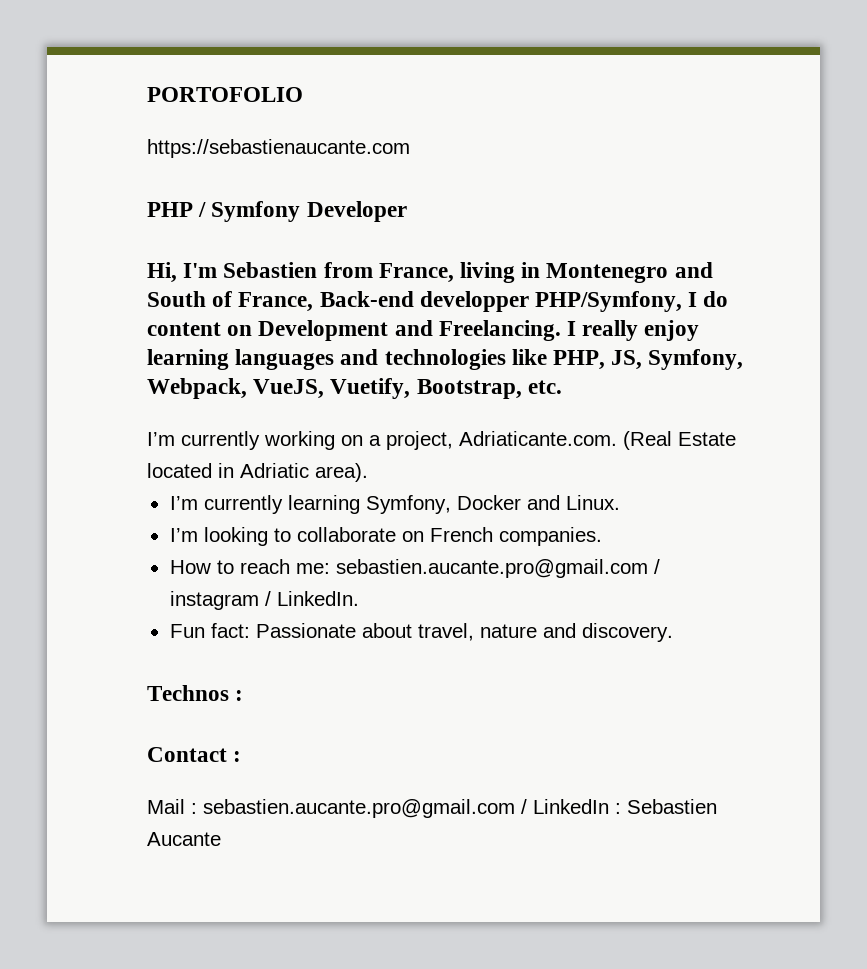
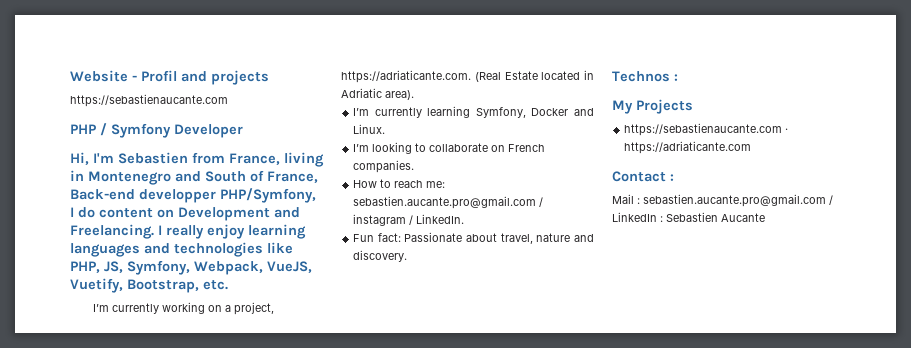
[147,87,303,102] PORTOFOLIO -> [70,70,269,85] Website - Profil and projects
[459,431,617,446] Adriaticante.com. -> [341,70,471,83] https://adriaticante.com.
(244, 695) none -> [612,99,693,114] [624,123,789,136] [624,141,752,154] // My Projects // https://sebastienaucante.com · https://adriaticante.com

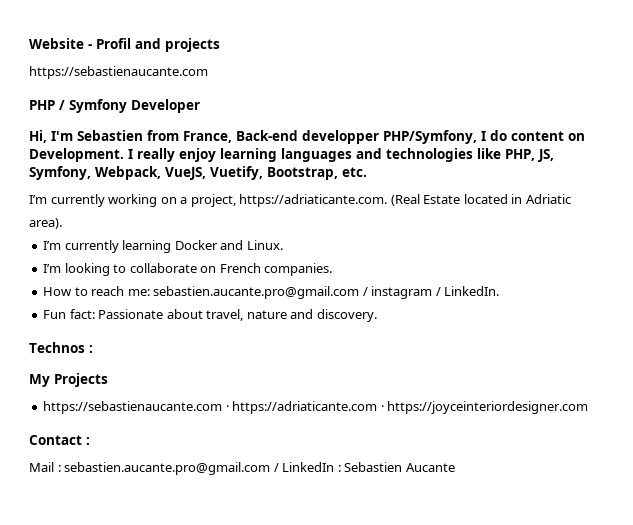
[284,152,324,167] [70,170,318,185] living in Montenegro and South of France, -> (232, 137) none
[178,207,300,221] [70,224,154,239] Development and Freelancing. -> [29,148,124,162] Development.
[475,107,526,118] Symfony, -> (172, 246) none
(752, 147) none -> [380,401,589,414] · https://joyceinteriordesigner.com

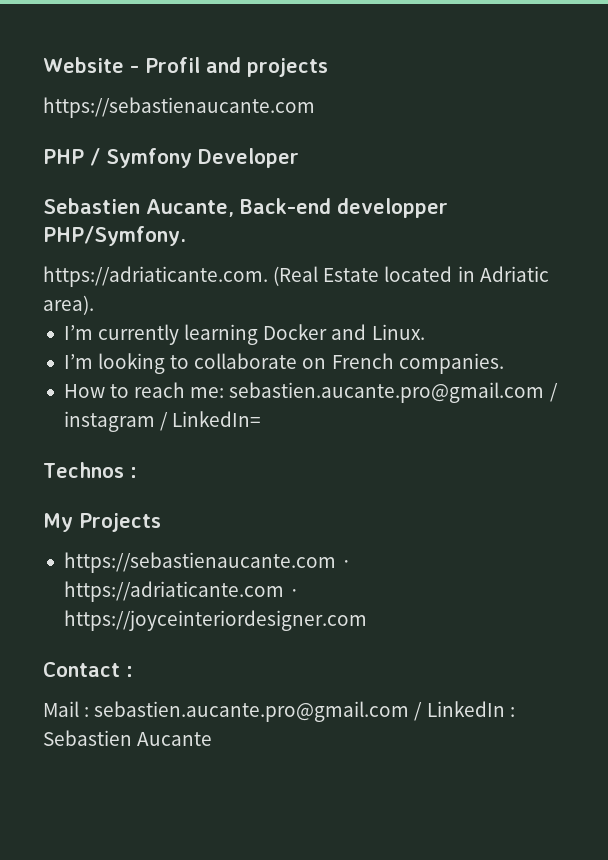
[29,130,585,144] [29,148,554,162] [29,166,367,180] [29,194,236,207] Hi, I'm Sebastien from France, Back-end developper PHP/Symfony, I do content on Development. I really enjoy learning languages and technologies like PHP, JS, Symfony, Webpack, VueJS, Vuetify, Bootstrap, etc. // I’m currently working on a project, -> [43,198,448,218] [43,226,186,246] Sebastien Aucante, Back-end developper PHP/Symfony. //
[444,286,500,296] [43,309,377,322] LinkedIn. // Fun fact: Passionate about travel, nature and discovery. -> [172,411,262,427] LinkedIn=

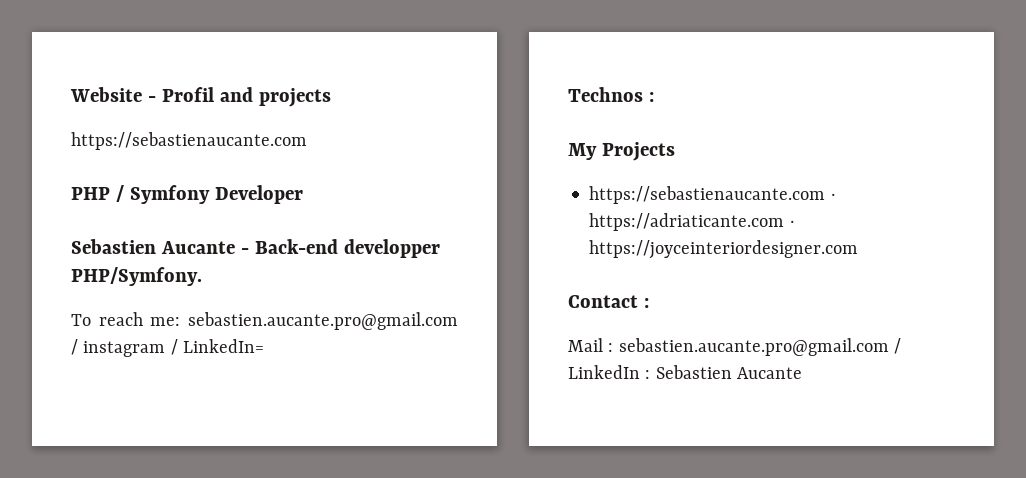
[146,199,234,217] Aucante, -> [160,241,249,254] Aucante -
[43,266,549,287] [43,295,94,315] [63,324,425,345] [63,353,504,374] [63,384,130,398] https://adriaticante.com. (Real Estate located in Adriatic area). // I’m currently learning Docker and Linux. // I’m looking to collaborate on French companies. // How to -> [71,314,91,326] To

